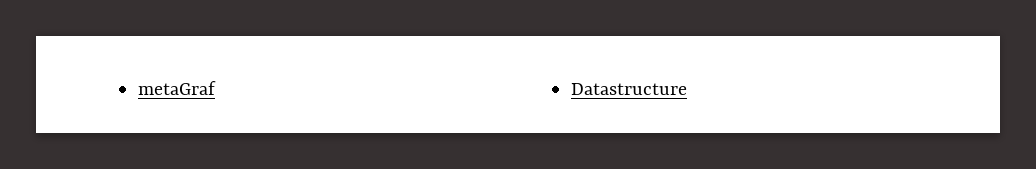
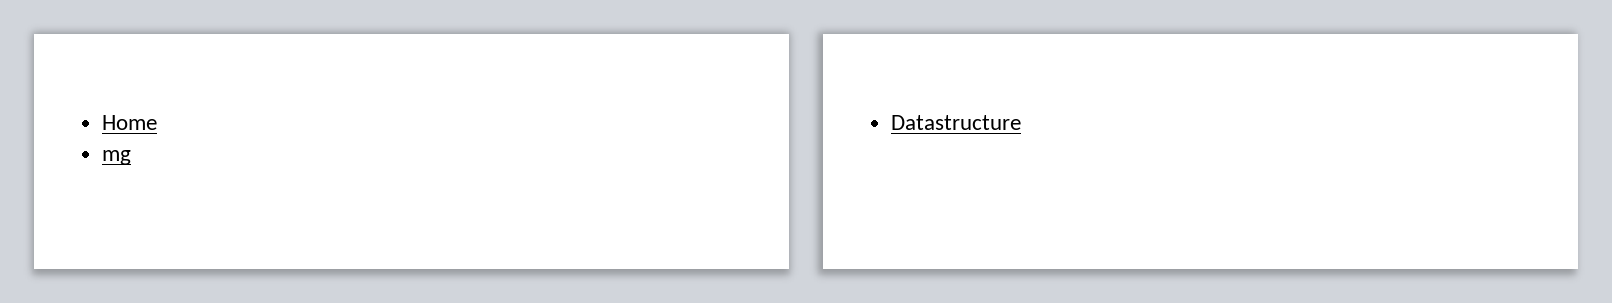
[138,81,217,95] metaGraf -> [102,115,158,130] [102,150,132,165] Home // mg

